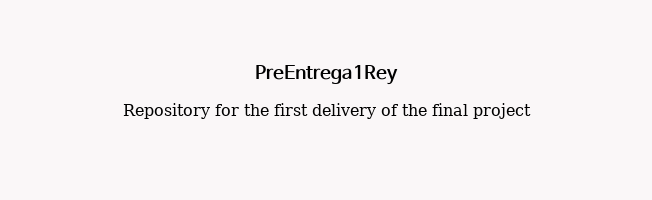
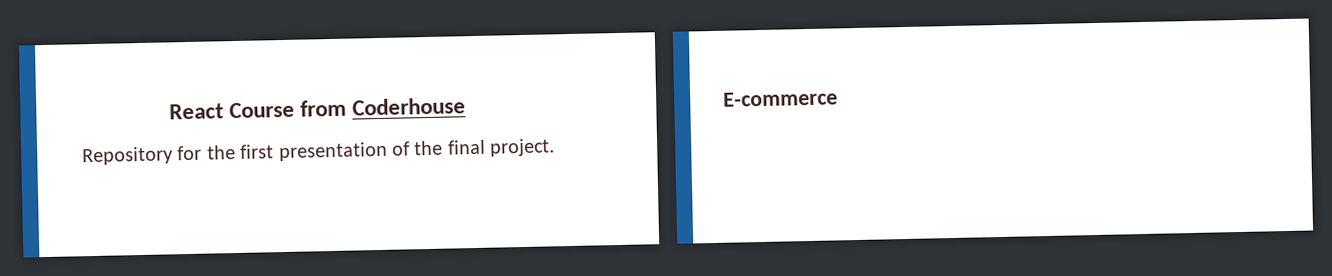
[255,65,398,85] PreEntrega1Rey -> [168,97,467,120] React Course from Coderhouse
[311,103,376,119] delivery -> [278,141,388,162] presentation
[472,103,531,119] project -> [489,138,556,157] [723,90,838,107] project. // E-commerce

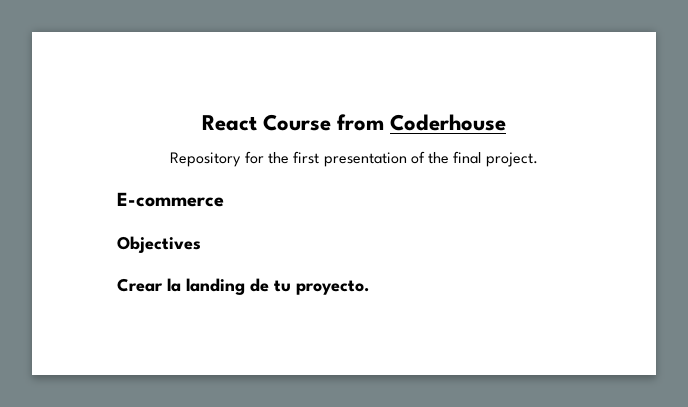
(838, 98) none -> [117,236,201,253] [117,278,369,295] // Objectives // Crear la landing de tu proyecto.

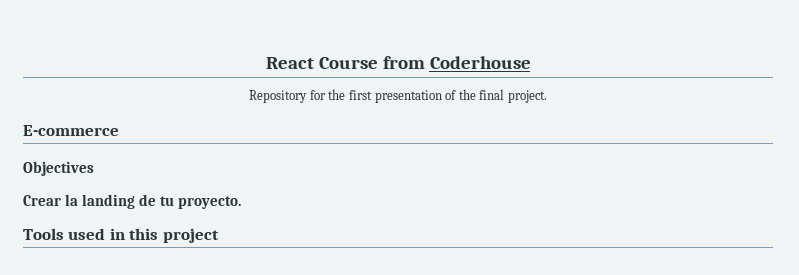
(369, 287) none -> [23,228,219,243] // Tools used in this project

